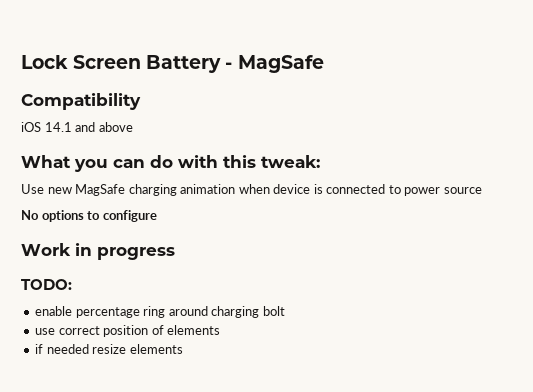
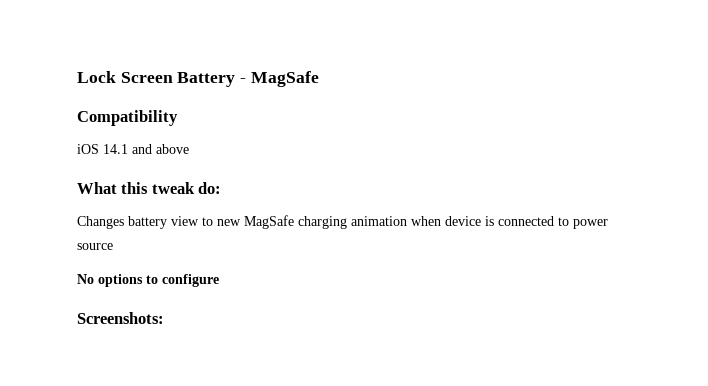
[74,155,320,172] [21,184,44,194] you can do with this tweak: // Use -> [121,182,222,194] [77,216,213,229] this tweak do: // Changes battery view to
[21,243,175,260] [21,279,72,290] [35,306,285,318] [35,325,221,337] [35,344,183,354] Work in progress // TODO: // enable percentage ring around charging bolt // use correct position of elements // if needed resize elements -> [77,312,164,324] Screenshots:

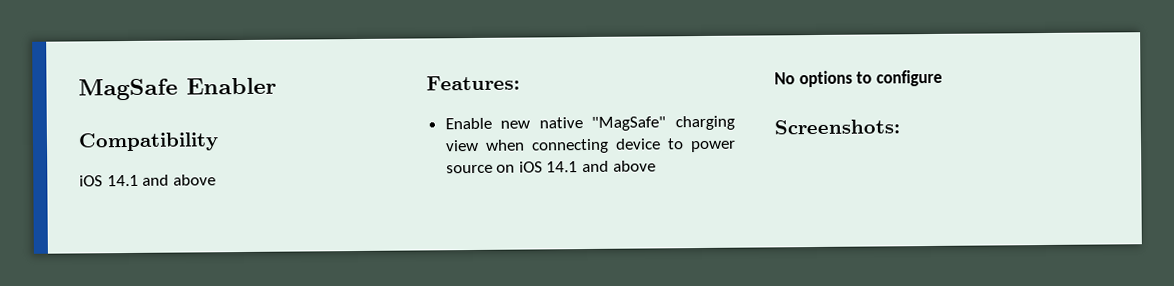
[77,71,319,87] Lock Screen Battery - MagSafe -> [78,77,277,101] MagSafe Enabler
[77,182,222,194] [77,215,608,229] [77,243,113,250] What this tweak do: // Changes battery view to new MagSafe charging animation when device is connected to power source -> [426,75,520,91] [444,115,735,131] [444,138,736,154] [445,160,656,174] Features: // Enable new native "MagSafe" charging view when connecting device to power source on iOS 14.1 and above

